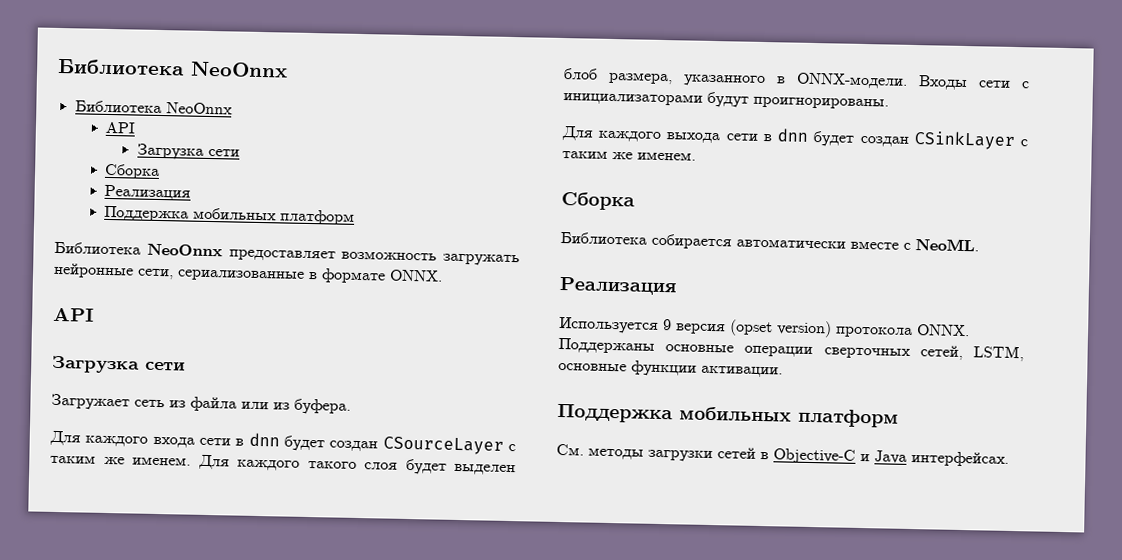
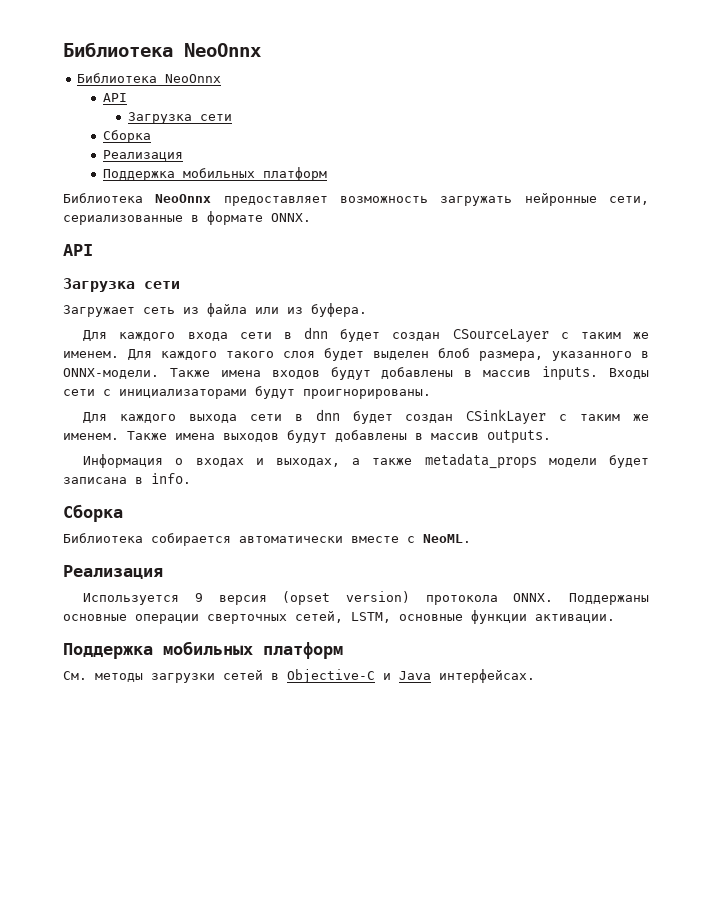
(908, 80) none -> [169,366,599,381] Также имена входов будут добавлены в массив inputs.
(696, 156) none -> [127,430,551,444] [83,453,649,469] [63,473,191,484] Также имена выходов будут добавлены в массив outputs. // Информация о входах и выходах, а также metadata_props модели будет записана в info.

